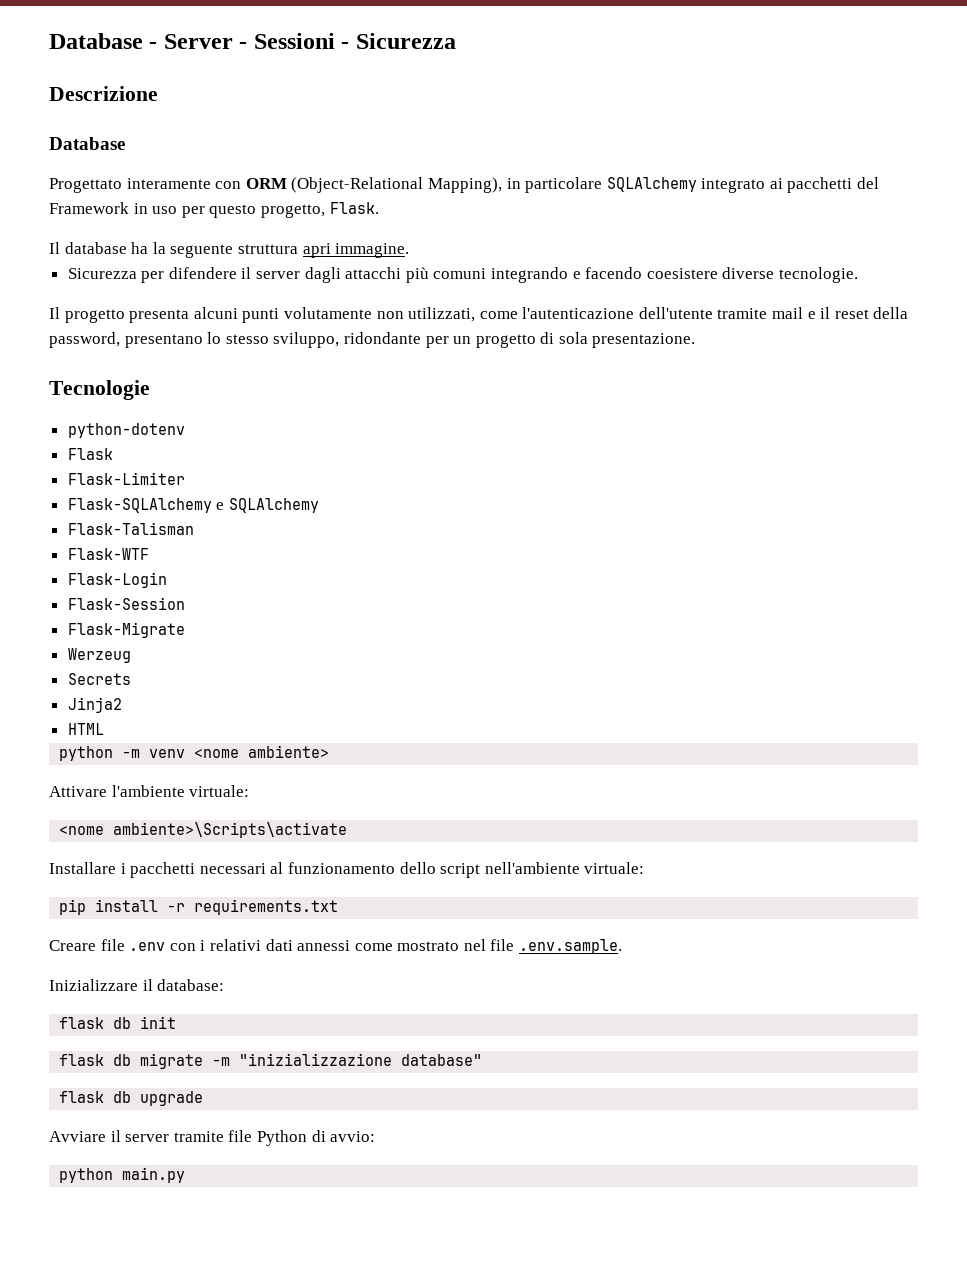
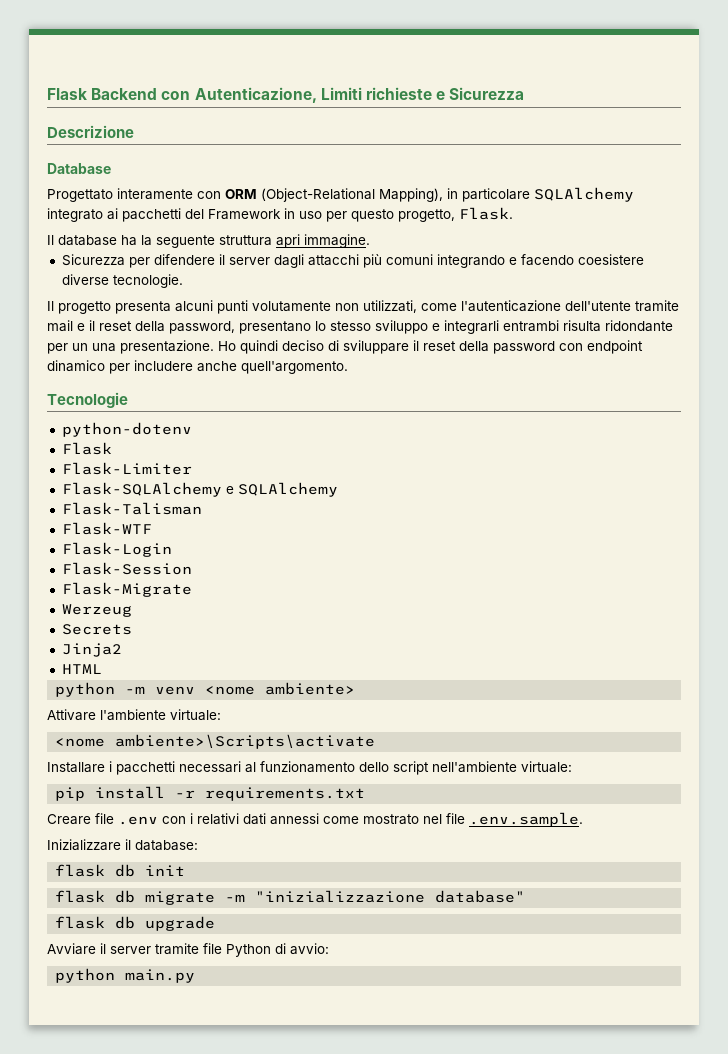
[49,33,350,49] Database - Server - Sessioni - -> [47,87,446,103] Flask Backend con Autenticazione, Limiti richieste e
[273,332,696,348] sviluppo, ridondante per un progetto di sola presentazione. -> [375,320,673,334] [47,340,643,354] [47,360,348,374] sviluppo e integrarli entrambi risulta ridondante per un una presentazione. Ho quindi deciso di sviluppare il reset della password con endpoint dinamico per includere anche quell'argomento.

